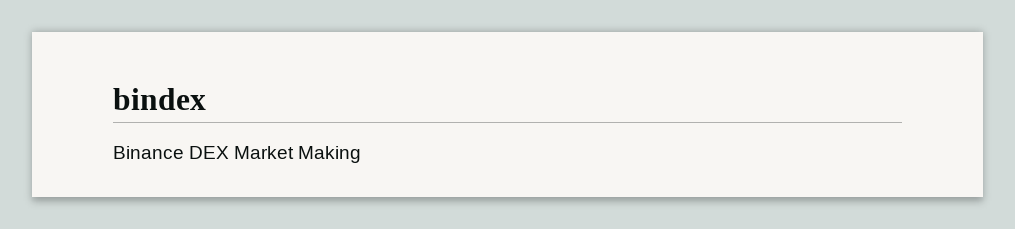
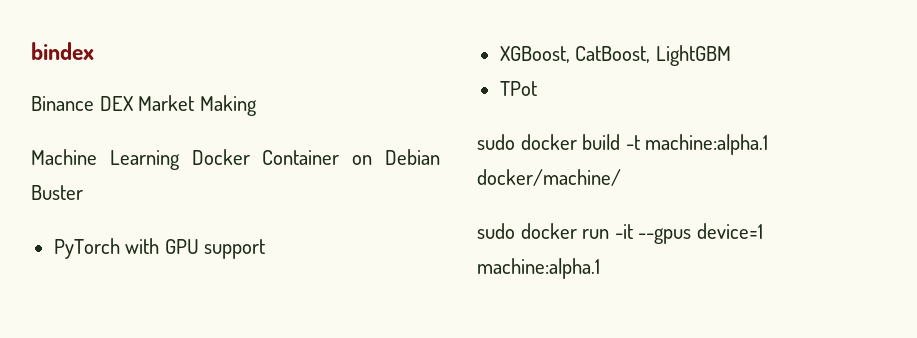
(362, 154) none -> [31,149,441,170] [31,185,83,200] [53,238,266,259] [499,45,731,66] [499,81,537,96] [477,134,769,155] [477,169,621,186] [477,223,763,244] [477,258,600,279] // Machine Learning Docker Container on Debian Buster // PyTorch with GPU support // XGBoost, CatBoost, LightGBM // TPot // sudo docker build -t machine:alpha.1 docker/machine/ // sudo docker run -it --gpus device=1 machine:alpha.1

